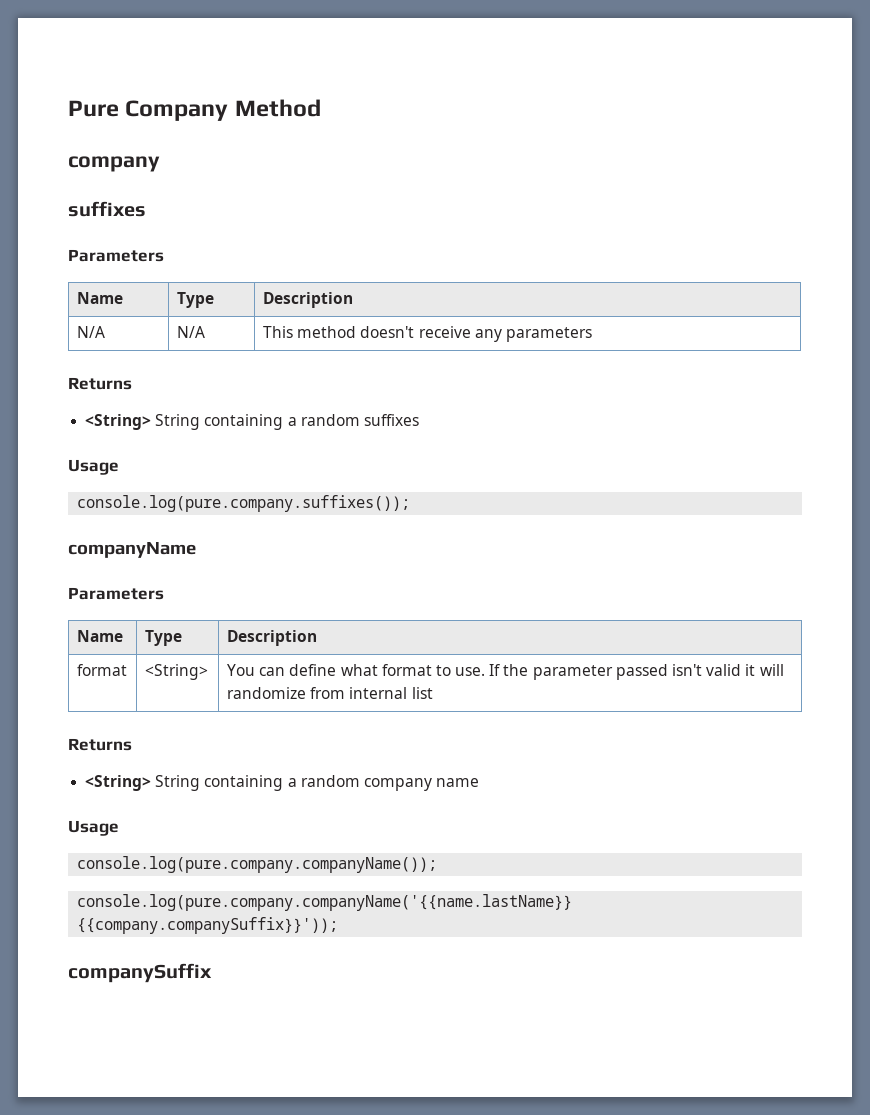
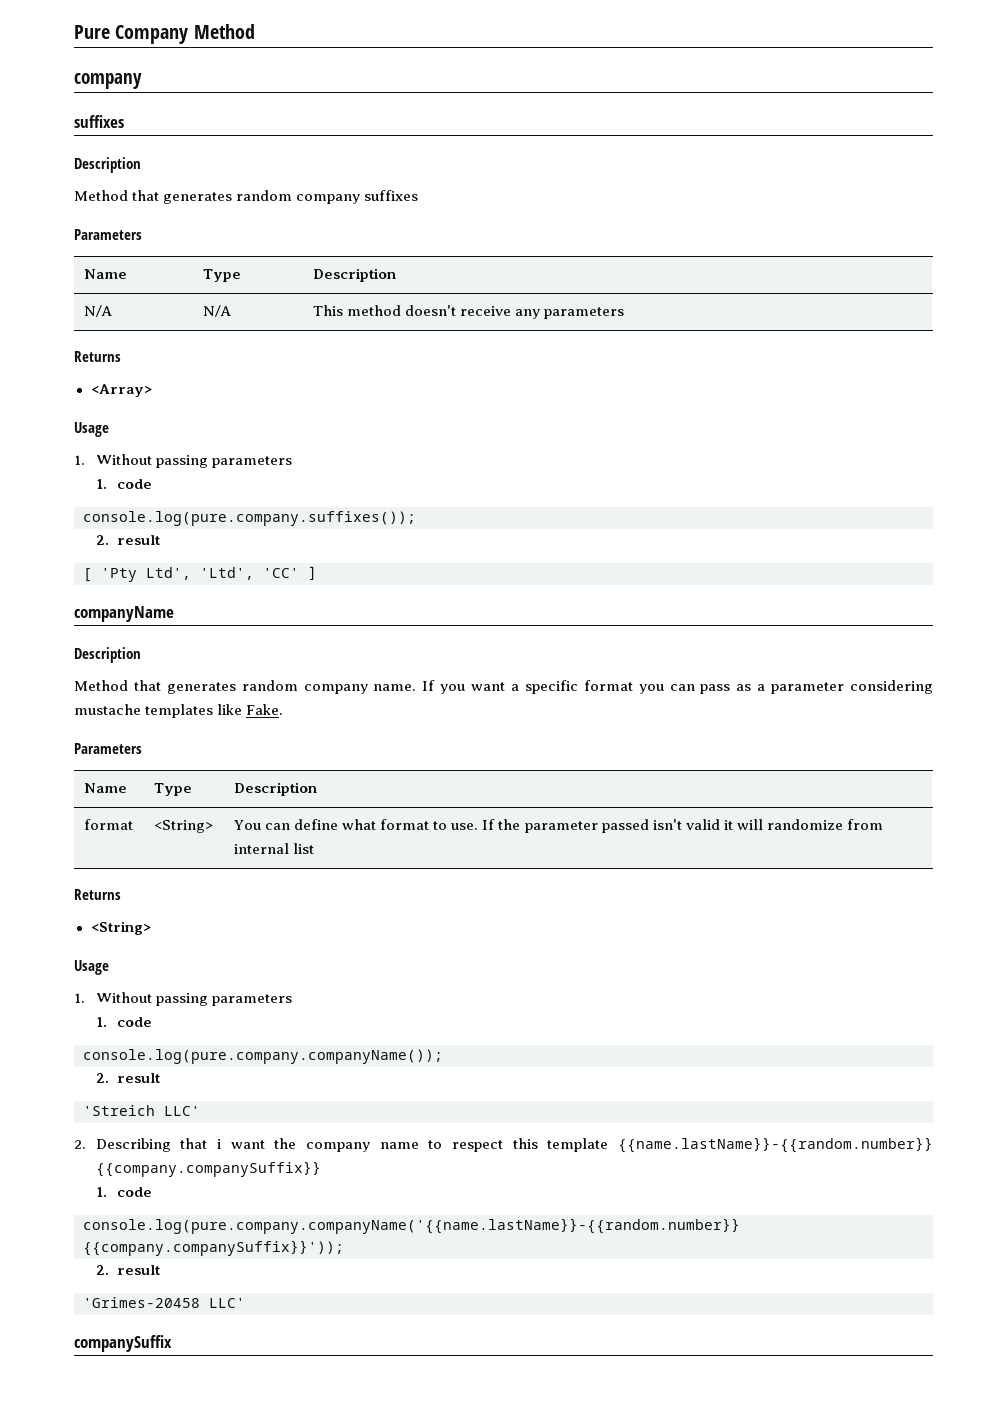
(146, 209) none -> [74,157,141,173] [74,190,419,204] // Description // Method that generates random company suffixes
[85,414,419,430] [68,459,119,475] [77,495,411,512] [68,542,196,558] <String> String containing a random suffixes // Usage // console.log(pure.company.suffixes()); // companyName -> [90,384,152,397] [74,422,109,437] [74,454,292,468] [95,479,153,489] [83,511,416,526] [95,535,161,545] [83,566,317,582] [74,606,174,622] [74,647,141,663] [74,680,934,694] [74,704,284,718] <Array> // Usage // 1. Without passing parameters // 1. code // console.log(pure.company.suffixes()); // 2. result // [ 'Pty Ltd', 'Ltd', 'CC' ] // companyName // Description // Method that generates random company name. If you want a specific format you can pass as a parameter considering mustache templates like Fake.
[155,775,480,791] [68,820,119,836] [77,856,438,873] [77,894,573,911] [77,917,339,934] String containing a random company name // Usage // console.log(pure.company.companyName()); // console.log(pure.company.companyName('{{name.lastName}} {{company.companySuffix}}')); -> [74,960,109,975] [74,992,292,1006] [95,1017,153,1027] [83,1049,443,1064] [95,1073,161,1083] [83,1105,200,1116] [74,1137,934,1153] [95,1161,321,1177] [95,1187,153,1197] [83,1218,740,1234] [83,1240,344,1256] [95,1265,161,1275] [83,1297,245,1308] // Usage // 1. Without passing parameters // 1. code // console.log(pure.company.companyName()); // 2. result // 'Streich LLC' // 2. Describing that i want the company name to respect this template {{name.lastName}}-{{random.number}} {{company.companySuffix}} // 1. code // console.log(pure.company.companyName('{{name.lastName}}-{{random.number}} {{company.companySuffix}}')); // 2. result // 'Grimes-20458 LLC'

